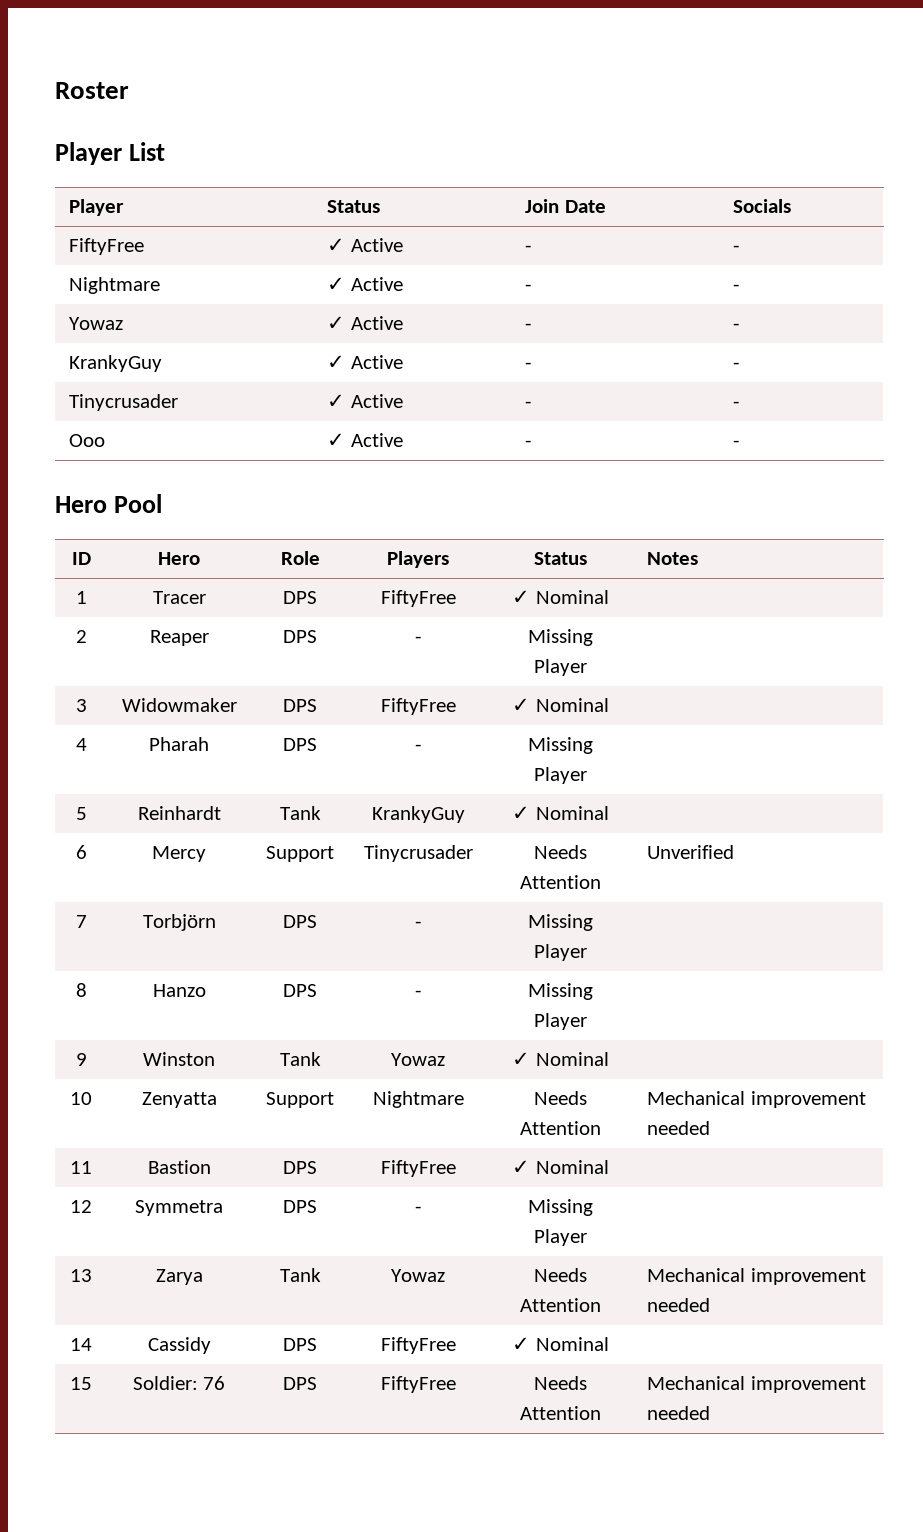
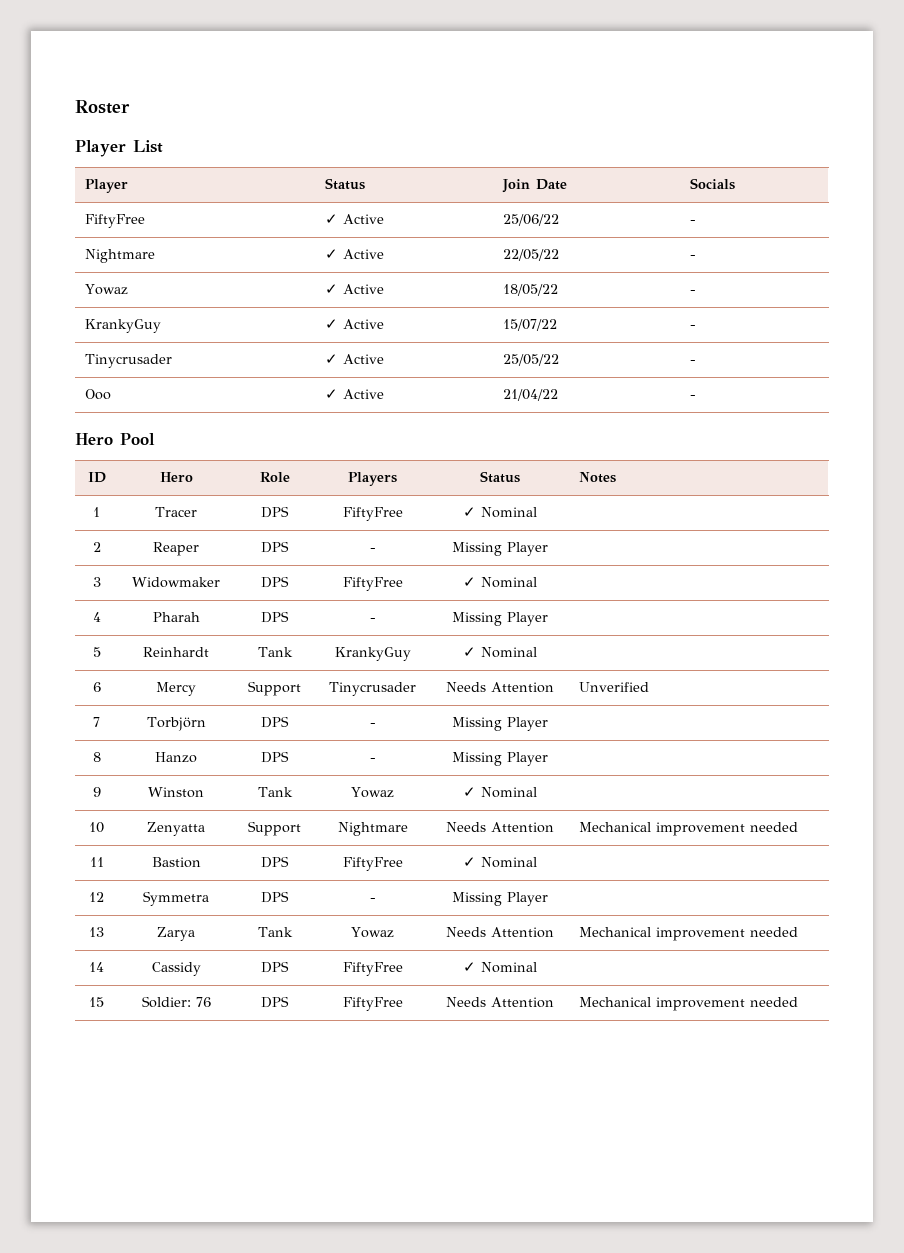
[525,245,532,252] - -> [503,214,560,226] 25/06/22
[525,284,532,291] - -> [503,249,560,261] 22/05/22
[525,323,532,330] - -> [503,284,559,296] 18/05/22
[525,362,532,369] - -> [503,319,558,331] 15/07/22
[525,401,532,408] - -> [503,354,560,366] 25/05/22
[525,440,532,447] - -> [503,389,559,401] 21/04/22

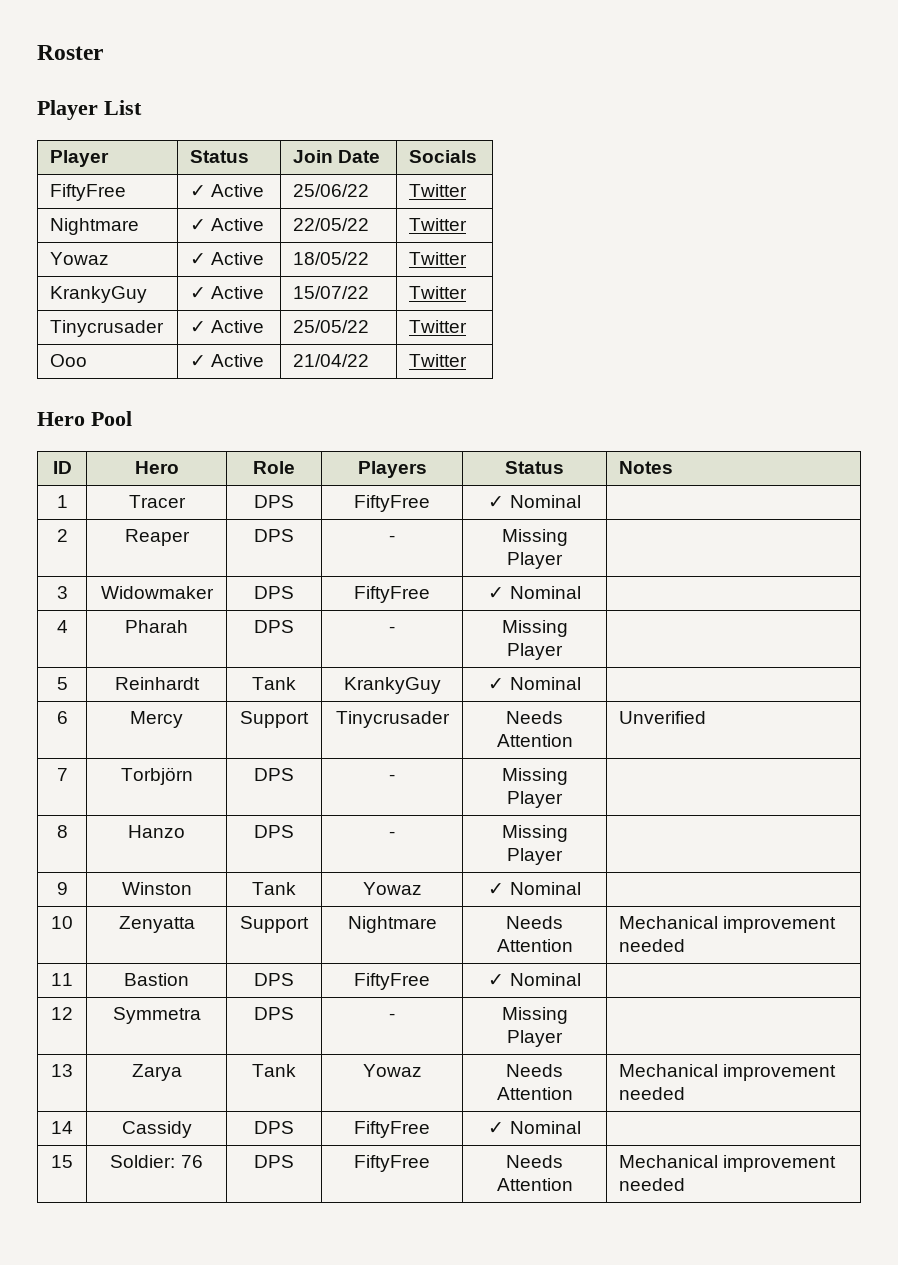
[690,220,697,224] - -> [409,184,468,197] Twitter
[690,255,697,259] - -> [409,218,468,231] Twitter
[690,290,697,294] - -> [409,252,468,265] Twitter
[690,325,697,329] - -> [409,286,468,299] Twitter
[690,360,697,364] - -> [409,320,468,333] Twitter
[690,395,697,399] - -> [409,354,468,367] Twitter

